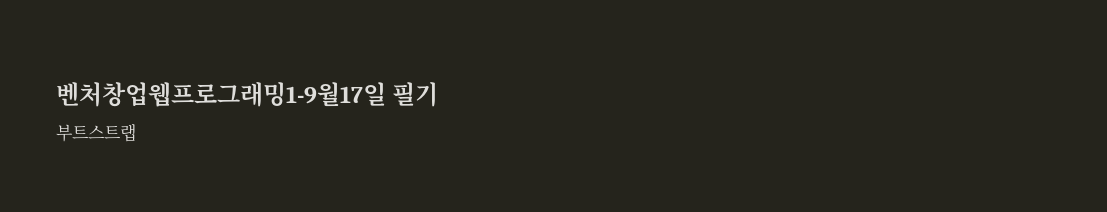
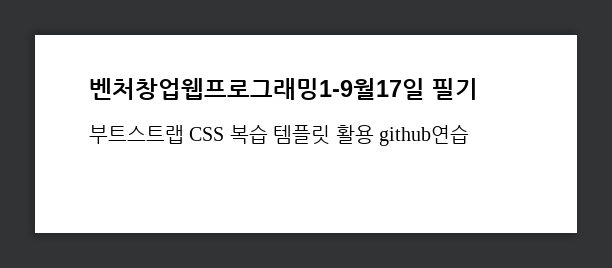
(136, 133) none -> [189,124,469,146] CSS 복습 템플릿 활용 github연습

